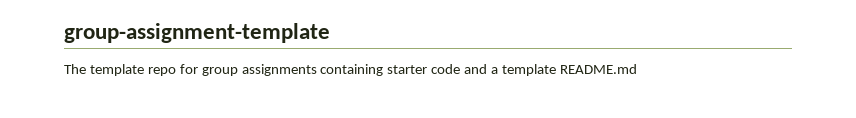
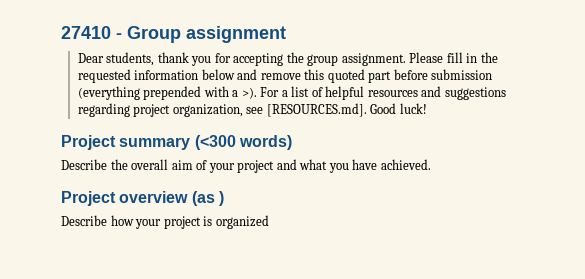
[64,23,330,43] [64,64,637,76] group-assignment-template // The template repo for group assignments containing starter code and a template README.md -> [61,26,286,43] [77,52,498,66] [77,69,493,83] [77,86,506,100] [77,103,427,117] [61,135,292,150] [61,159,431,173] [61,191,224,206] [61,215,269,229] 27410 - Group assignment // Dear students, thank you for accepting the group assignment. Please fill in the requested information below and remove this quoted part before submission (everything prepended with a >). For a list of helpful resources and suggestions regarding project organization, see [RESOURCES.md]. Good luck! // Project summary (<300 words) // Describe the overall aim of your project and what you have achieved. // Project overview (as ) // Describe how your project is organized

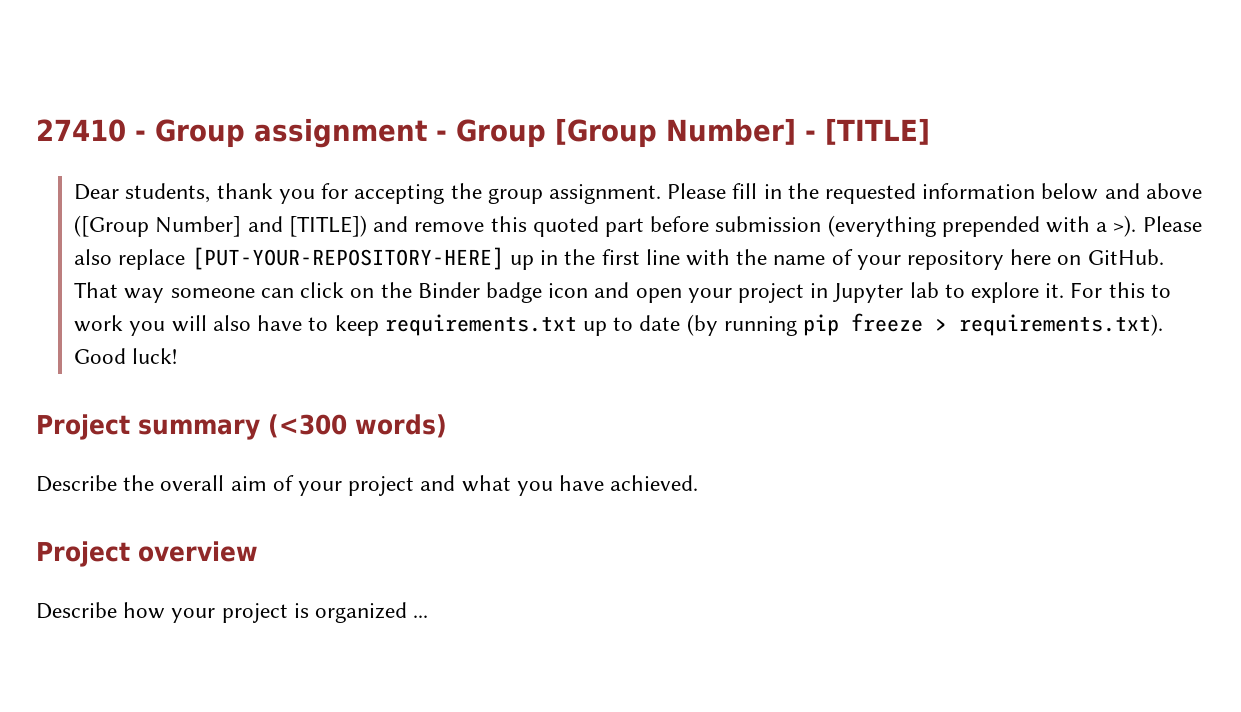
(286, 34) none -> [436,118,930,148] - Group [Group Number] - [TITLE]
(258, 74) none -> [1145,183,1202,199] [74,215,409,237] above ([Group Number] and [TITLE]) and
[260,86,506,100] [77,103,367,117] For a list of helpful resources and suggestions regarding project organization, see [RESOURCES.md]. -> [1142,216,1202,232] [74,247,1164,270] [74,282,1171,303] [74,313,1163,336] Please also replace [PUT-YOUR-REPOSITORY-HERE] up in the first line with the name of your repository here on GitHub. That way someone can click on the Binder badge icon and open your project in Jupyter lab to explore it. For this to work you will also have to keep requirements.txt up to date (by running pip freeze > requirements.txt).
[191,191,224,206] (as ) -> (258, 551) none
(269, 222) none -> [413,615,429,618] ...

